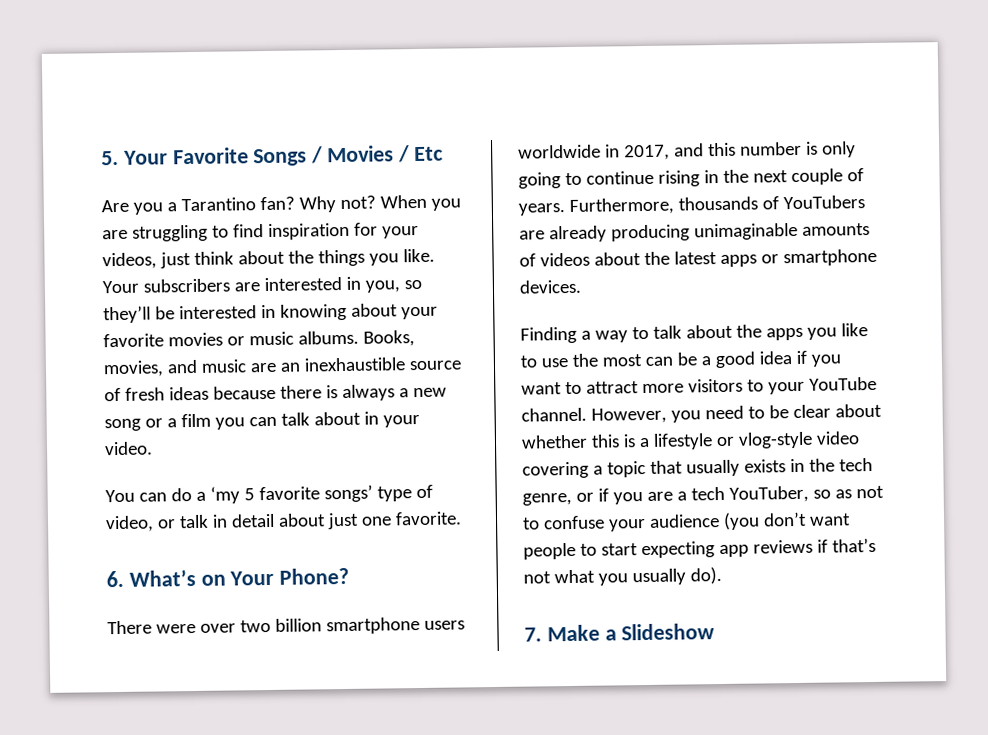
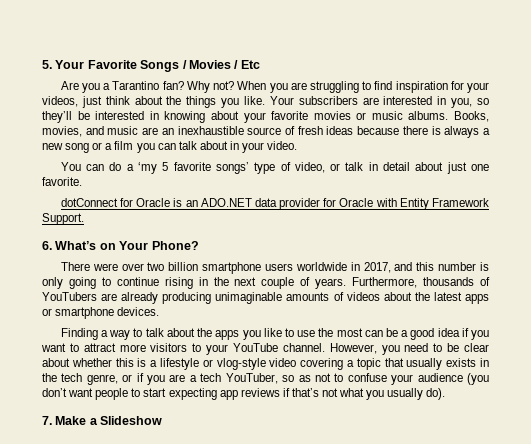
(462, 518) none -> [60,198,489,210] [42,213,84,225] // dotConnect for Oracle is an ADO.NET data provider for Oracle with Entity Framework Support.

